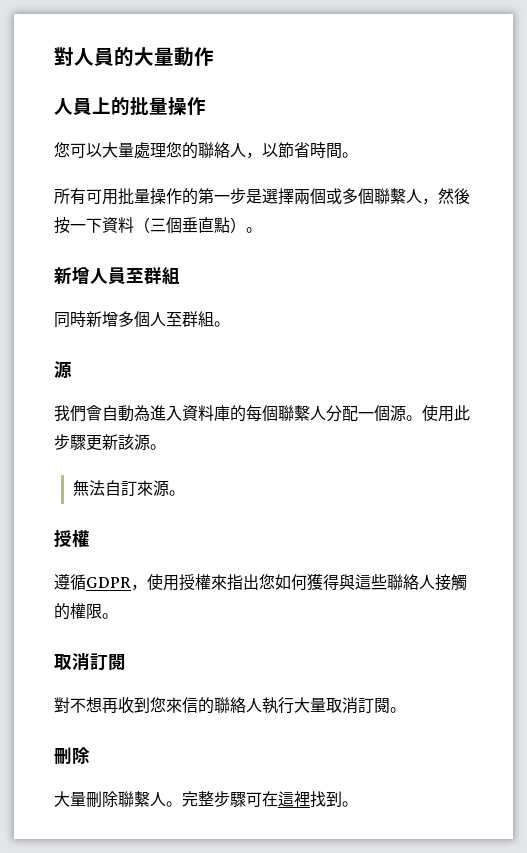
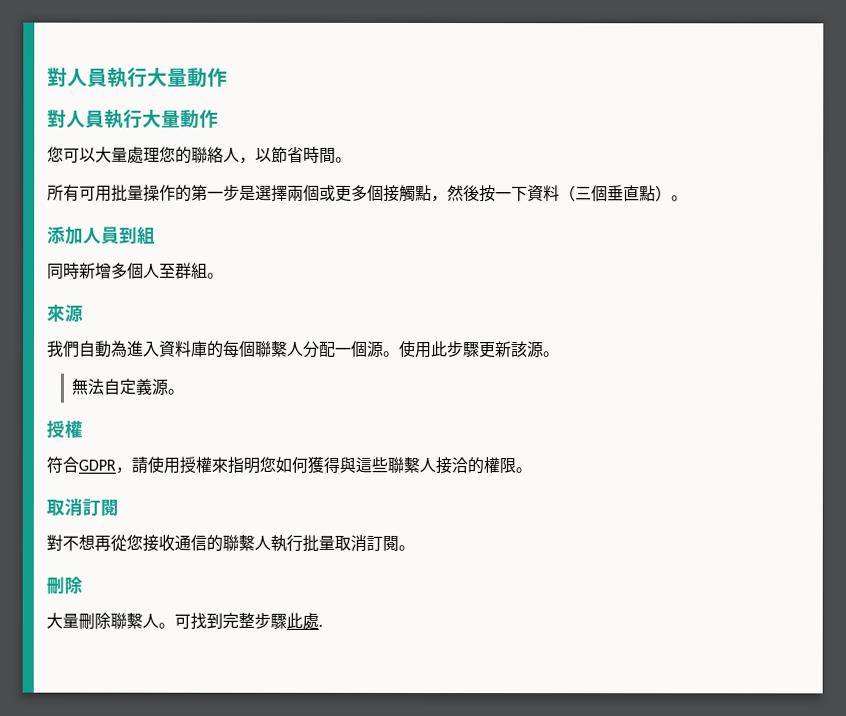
[54,47,214,67] [54,97,187,116] 對人員的大量動作 // 人員上的批量操 -> [47,67,228,88] [47,109,200,129] 對人員執行大量動作 // 對人員執行大量動
[342,188,422,204] 多個聯繫人 -> [335,184,432,202] 更多個接觸點
[54,267,162,285] 新增人員至群 -> [47,226,138,245] 添加人員到
(230, 324) none -> [47,304,66,322] 來
[86,405,102,421] 會 -> (80, 349) none
[120,480,153,496] 訂來 -> [119,378,153,395] 定義
[54,574,147,591] 遵循GDPR， -> [46,456,148,474] 符合GDPR，請
[243,574,259,590] 出 -> [243,457,260,474] 明
[403,574,467,591] 絡人接觸 -> [403,456,468,475] 繫人接洽
[118,697,310,714] 收到您來信的聯絡人執行大 -> [110,534,319,552] 從您接收通信的聯繫人執行批
(182, 804) none -> [174,612,223,629] 可找到
[246,791,358,807] 可在這裡找到。 -> [286,612,323,630] 此處.

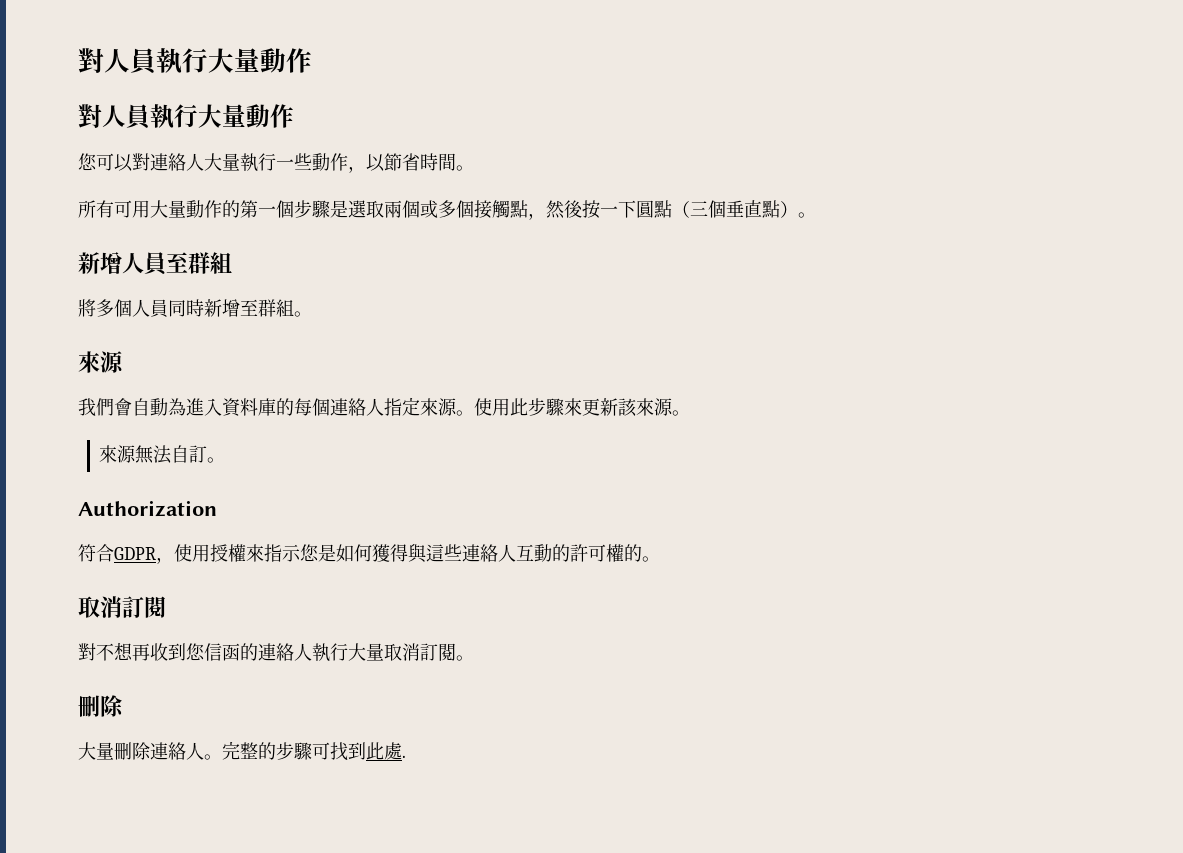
[95,146,240,164] 大量處理您的聯絡人 -> [132,153,348,171] 對連絡人大量執行一些動作
[111,184,160,202] 批量操 -> [150,200,204,218] 大量動
[223,184,352,202] 步是選擇兩個或更 -> [276,200,438,218] 個步驟是選取兩個或
[527,185,560,202] 資料 -> [636,200,672,218] 圓點
[47,226,156,245] 添加人員到組 // -> [78,252,232,275] [78,299,168,317] 新增人員至群組 // 將多個人員
[111,262,160,279] 多個人 -> (240, 308) none
(80, 349) none -> [114,398,132,416] 會
[255,340,368,358] 聯繫人分配一個 -> [330,397,438,416] 連絡人指定來
[478,341,560,359] [71,378,185,396] [46,420,83,438] 更新該源。 // 無法自定義源。 // 授權 -> [564,398,690,417] [99,445,226,464] [78,500,217,517] 來更新該來源。 // 來源無法自訂。 // Authorization
[131,456,148,474] 請 -> (174, 560) none
[243,456,276,474] 明您 -> [282,544,336,562] 示您是
[387,456,516,475] 聯繫人接洽的權限 -> [462,544,642,562] 連絡人互動的許可權的
[110,534,319,552] 從您接收通信的聯繫人執行批 -> [150,643,366,661] 收到您信函的連絡人執行大
[110,612,287,629] 聯繫人。可找到完整步驟 -> [150,741,366,761] 連絡人。完整的步驟可找到

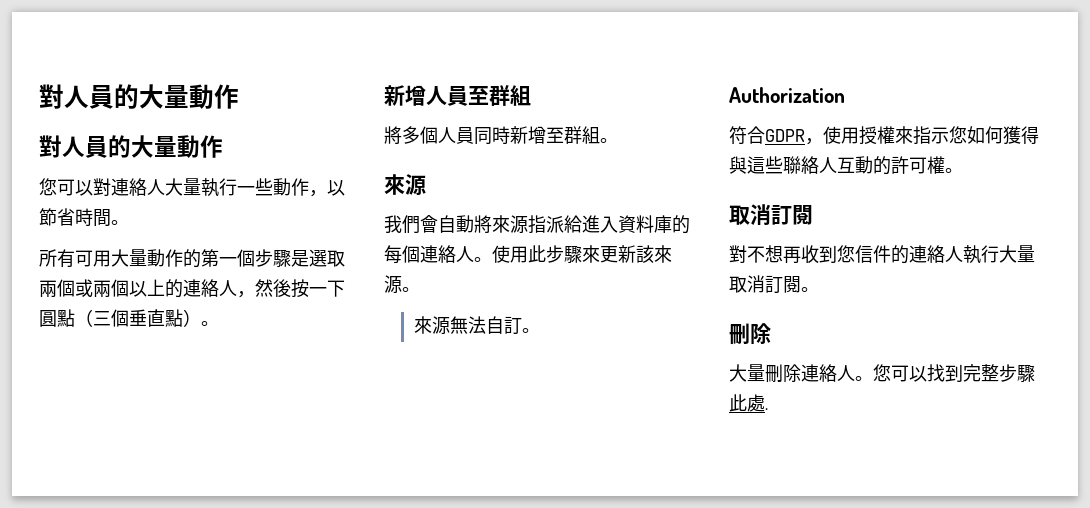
[78,48,208,74] 對人員執行 -> [39,84,139,109] 對人員的
[150,104,198,128] 執行 -> [108,135,131,158] 的
[438,200,528,219] 多個接觸點 -> [93,279,237,298] 兩個以上的連絡人
[168,398,186,416] 為 -> [474,215,582,234] 將來源指派給
[384,397,457,416] 指定來源 -> (474, 254) none
[318,544,336,562] 是 -> (967, 135) none
[462,544,480,562] 連 -> [783,156,801,174] 聯
[624,544,642,562] 的 -> (945, 165) none
[222,643,240,661] 函 -> [873,245,891,263] 件
[222,741,366,761] 完整的步驟可找到 -> [873,364,1035,383] 您可以找到完整步驟

